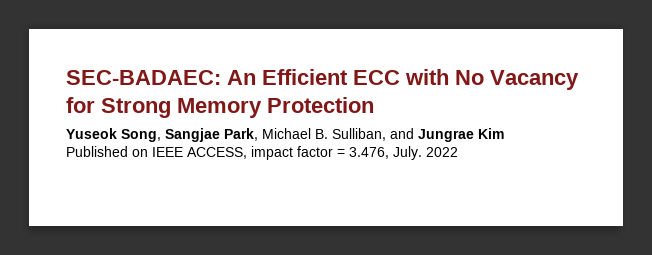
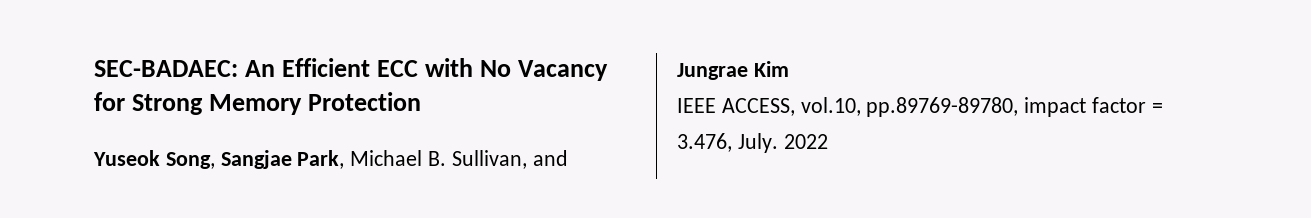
[332,128,386,141] Sulliban, -> [451,150,527,169] Sullivan,
[66,146,247,159] Published on IEEE ACCESS, -> [677,97,1019,117] IEEE ACCESS, vol.10, pp.89769-89780,

